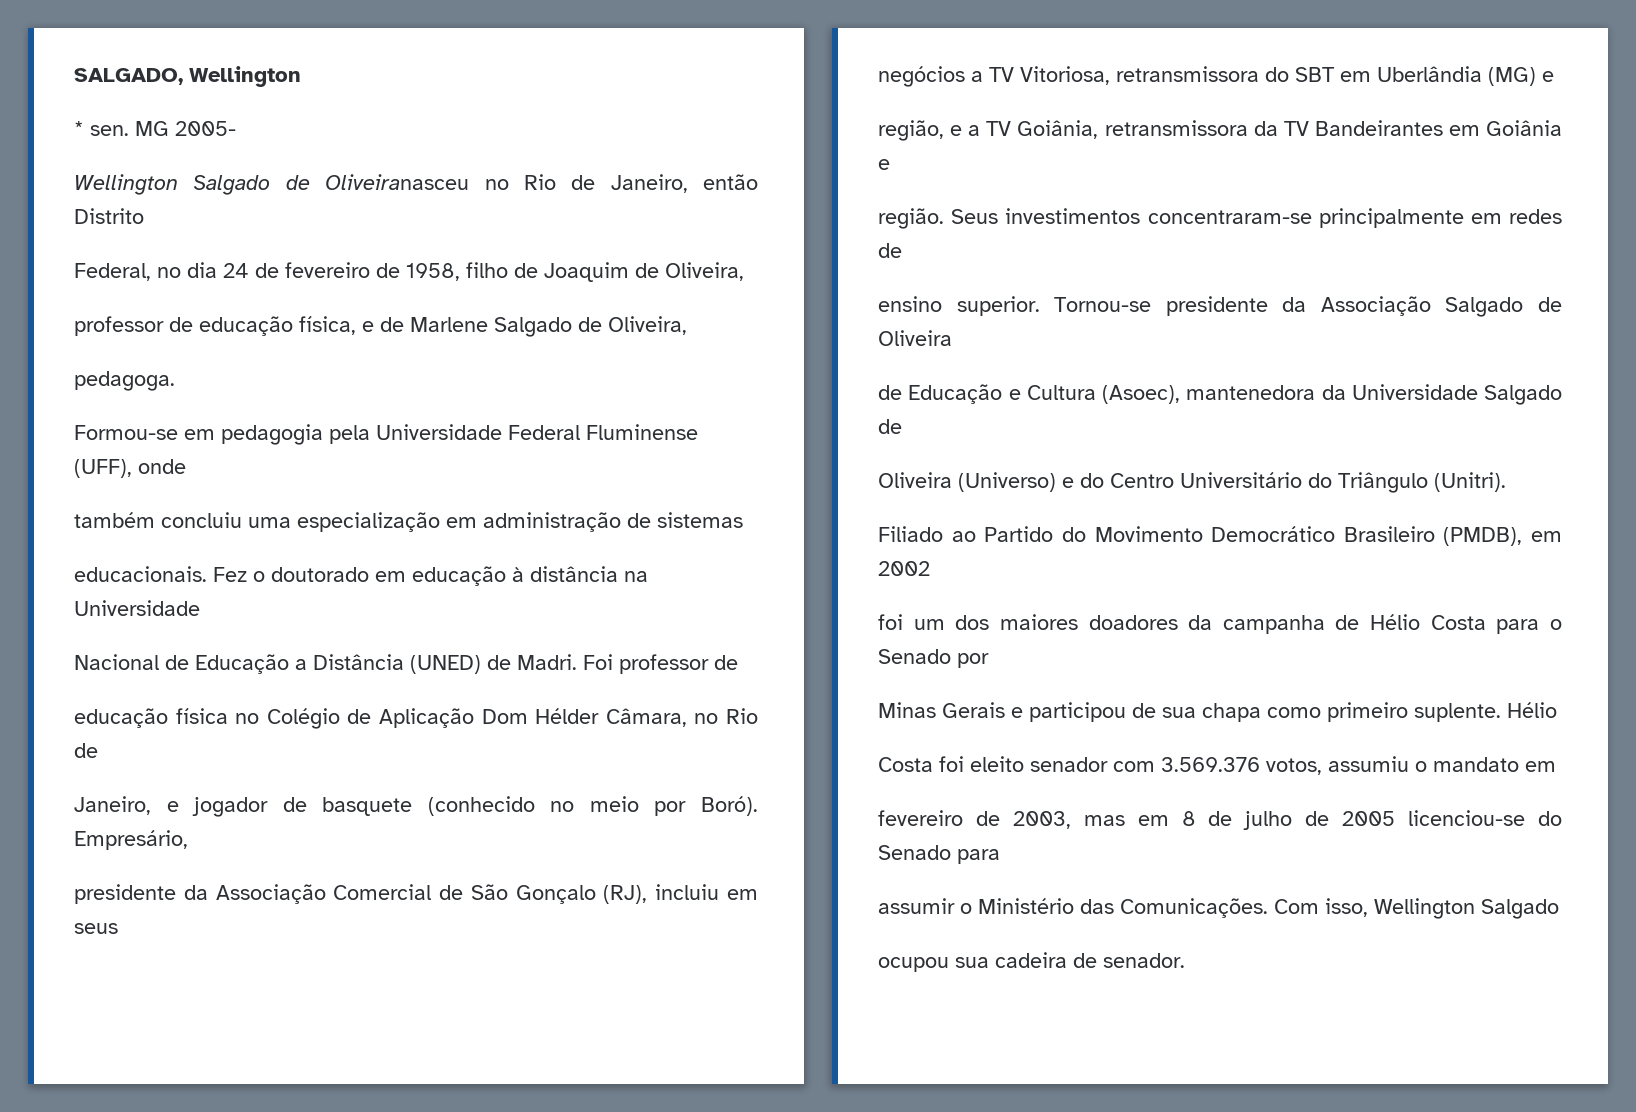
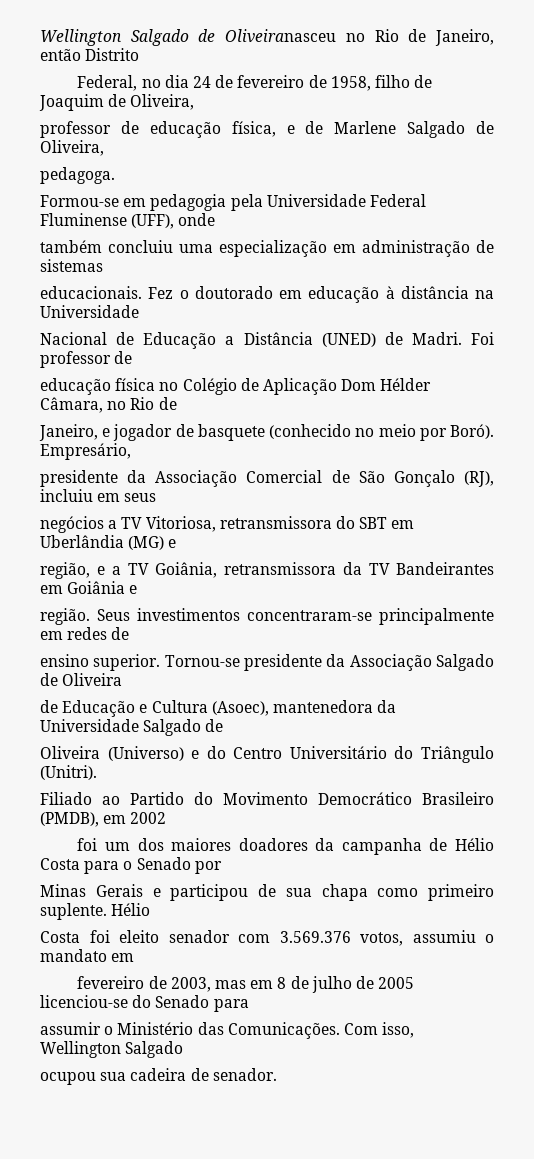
[74,66,301,87] [74,121,236,136] SALGADO, Wellington // * sen. MG 2005- // -> (40, 37) none

